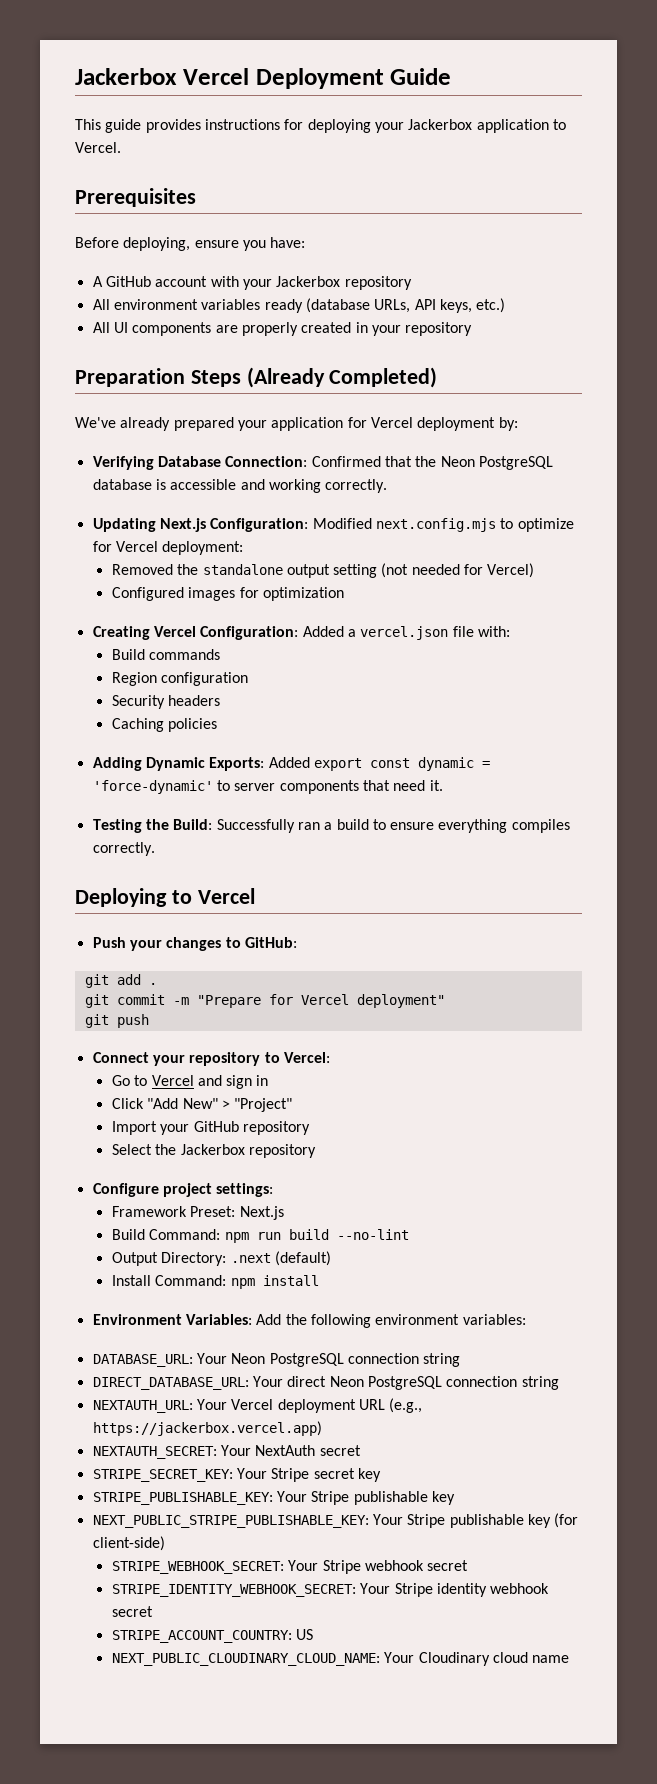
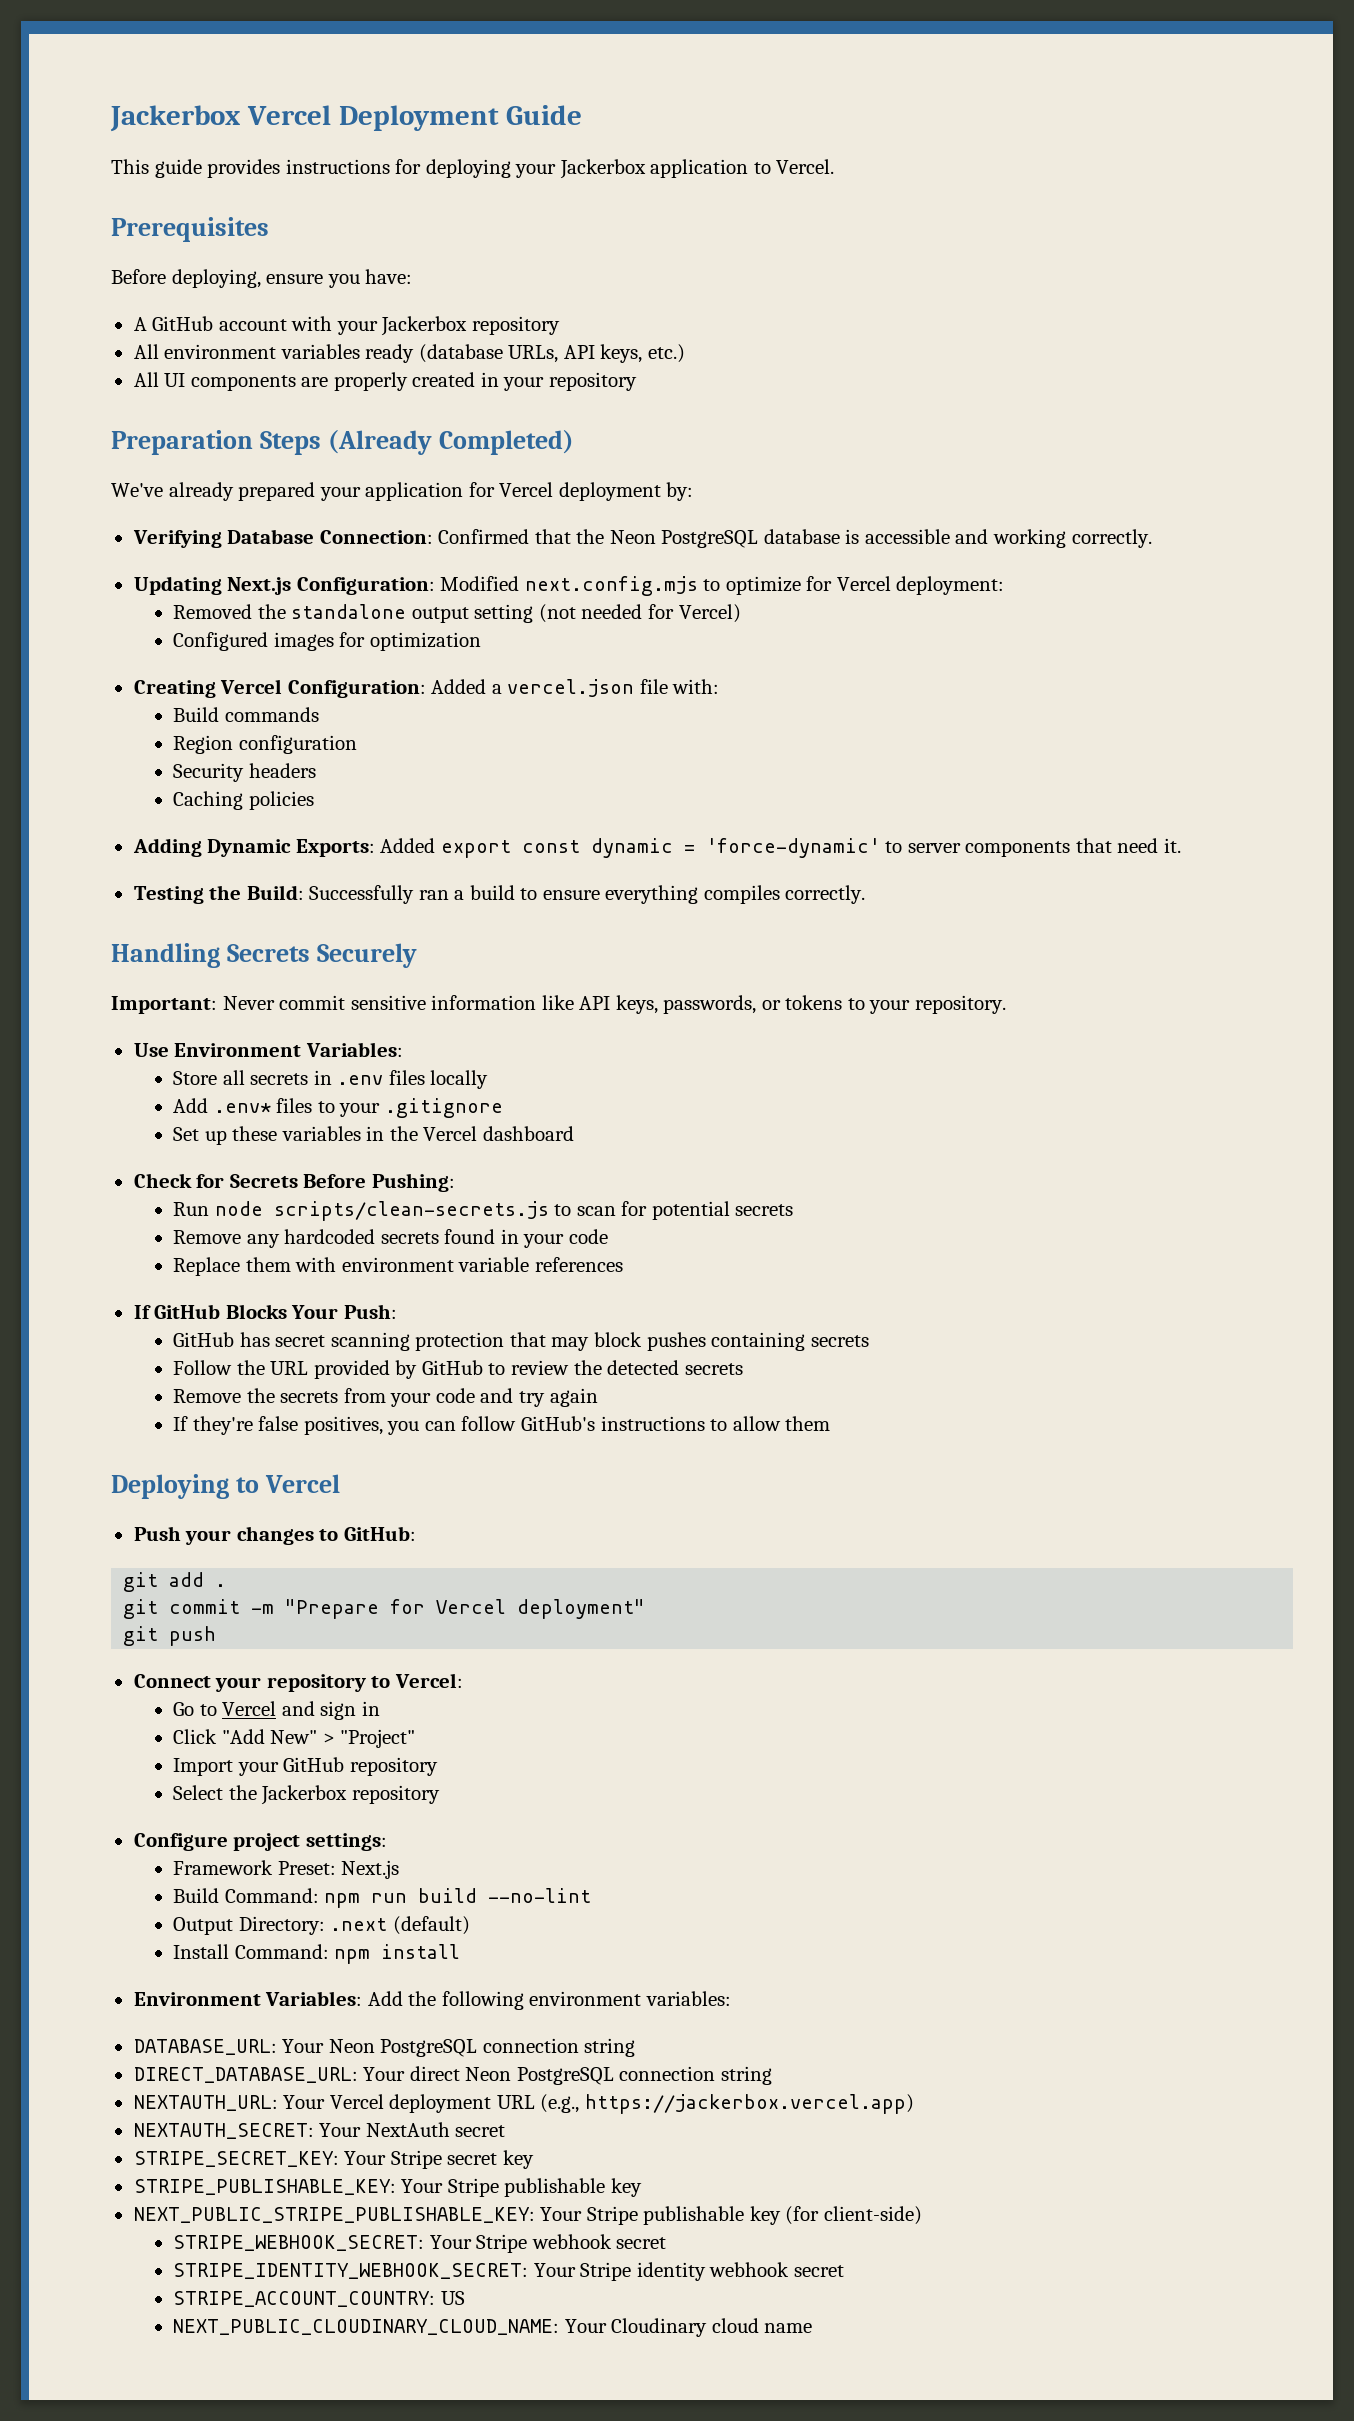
(155, 849) none -> [111,943,417,968] [111,995,1006,1014] [133,1042,403,1057] [173,1070,489,1089] [173,1098,503,1118] [173,1126,574,1145] [133,1173,455,1192] [173,1201,794,1221] [173,1229,608,1248] [173,1257,623,1276] [133,1304,397,1319] [173,1332,869,1351] [173,1360,743,1379] [173,1388,598,1407] [173,1416,831,1435] // Handling Secrets Securely // Important: Never commit sensitive information like API keys, passwords, or tokens to your repository. // Use Environment Variables: // Store all secrets in .env files locally // Add .env* files to your .gitignore // Set up these variables in the Vercel dashboard // Check for Secrets Before Pushing: // Run node scripts/clean-secrets.js to scan for potential secrets // Remove any hardcoded secrets found in your code // Replace them with environment variable references // If GitHub Blocks Your Push: // GitHub has secret scanning protection that may block pushes containing secrets // Follow the URL provided by GitHub to review the detected secrets // Remove the secrets from your code and try again // If they're false positives, you can follow GitHub's instructions to allow them

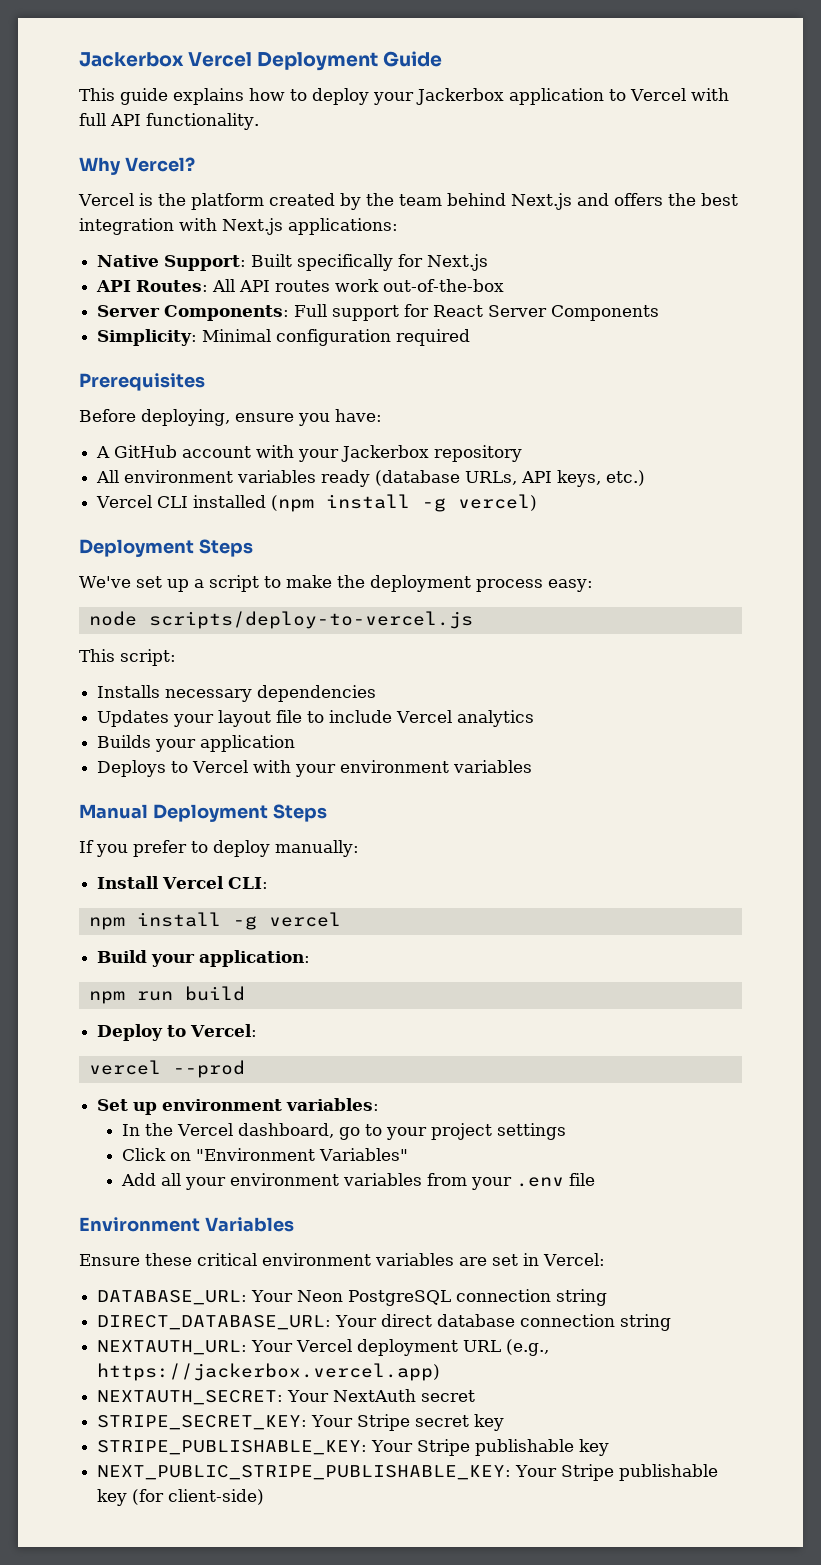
[207,159,835,179] provides instructions for deploying your Jackerbox application to Vercel. -> [173,88,729,105] [79,113,259,130] [79,157,195,175] [78,193,738,210] [79,218,398,235] [97,254,489,271] [96,279,505,292] [97,304,660,321] [97,329,471,346] explains how to deploy your Jackerbox application to Vercel with full API functionality. // Why Vercel? // Vercel is the platform created by the team behind Next.js and offers the best integration with Next.js applications: // Native Support: Built specifically for Next.js // API Routes: All API routes work out-of-the-box // Server Components: Full support for React Server Components // Simplicity: Minimal configuration required
[133,372,637,391] [111,430,574,455] All UI components are properly created in your repository // Preparation Steps (Already Completed) -> [96,494,538,512] [79,539,253,557] Vercel CLI installed (npm install -g vercel) // Deployment Steps
[168,482,694,501] [132,529,1152,548] [133,576,1005,596] [173,604,741,623] [173,632,481,651] [133,679,720,698] [173,707,319,722] [173,735,357,754] [173,763,316,782] [173,791,314,810] [132,838,1181,858] [133,885,866,904] [111,943,417,968] [111,995,1006,1014] [133,1042,403,1057] [173,1070,489,1089] [173,1098,503,1118] [173,1126,574,1145] [133,1173,455,1192] [173,1201,794,1221] [173,1229,608,1248] [173,1257,623,1276] [133,1304,397,1319] [173,1332,869,1351] [173,1360,743,1379] [173,1388,598,1407] [173,1416,831,1435] [111,1474,340,1499] [133,1526,416,1545] [123,1572,227,1592] [123,1599,646,1619] [123,1626,217,1646] [133,1673,463,1692] [173,1701,380,1720] [173,1729,416,1748] [173,1757,438,1776] [173,1785,440,1805] [133,1833,387,1851] [173,1860,400,1879] [173,1888,592,1908] [173,1916,470,1935] [173,1944,461,1964] [133,1991,731,2010] already prepared your application for Vercel deployment by: // Verifying Database Connection: Confirmed that the Neon PostgreSQL database is accessible and working correctly. // Updating Next.js Configuration: Modified next.config.mjs to optimize for Vercel deployment: // Removed the standalone output setting (not needed for Vercel) // Configured images for optimization // Creating Vercel Configuration: Added a vercel.json file with: // Build commands // Region configuration // Security headers // Caching policies // Adding Dynamic Exports: Added export const dynamic = 'force-dynamic' to server components that need it. // Testing the Build: Successfully ran a build to ensure everything compiles correctly. // Handling Secrets Securely // Important: Never commit sensitive information like API keys, passwords, or tokens to your repository. // Use Environment Variables: // Store all secrets in .env files locally // Add .env* files to your .gitignore // Set up these variables in the Vercel dashboard // Check for Secrets Before Pushing: // Run node scripts/clean-secrets.js to scan for potential secrets // Remove any hardcoded secrets found in your code // Replace them with environment variable references // If GitHub Blocks Your Push: // GitHub has secret scanning protection that may block pushes containing secrets // Follow the URL provided by GitHub to review the detected secrets // Remove the secrets from your code and try again // If they're false positives, you can follow GitHub's instructions to allow them // Deploying to Vercel // Push your changes to GitHub: // git add . // git commit -m "Prepare for Vercel deployment" // git push // Connect your repository to Vercel: // Go to Vercel and sign in // Click "Add New" > "Project" // Import your GitHub repository // Select the Jackerbox repository // Configure project settings: // Framework Preset: Next.js // Build Command: npm run build --no-lint // Output Directory: .next (default) // Install Command: npm install // Environment Variables: Add the following environment variables: -> [135,575,593,592] [88,611,473,629] [79,649,176,666] [97,685,377,702] [97,710,535,727] [97,735,296,752] [97,760,533,777] [79,804,327,822] [79,840,359,857] [97,876,269,889] [88,912,341,930] [97,950,311,967] [88,986,245,1004] [97,1024,258,1041] [88,1060,245,1078] [97,1098,380,1115] [122,1123,567,1140] [122,1148,409,1161] [121,1173,596,1190] [79,1217,294,1232] [79,1253,605,1266] set up a script to make the deployment process easy: // node scripts/deploy-to-vercel.js // This script: // Installs necessary dependencies // Updates your layout file to include Vercel analytics // Builds your application // Deploys to Vercel with your environment variables // Manual Deployment Steps // If you prefer to deploy manually: // Install Vercel CLI: // npm install -g vercel // Build your application: // npm run build // Deploy to Vercel: // vercel --prod // Set up environment variables: // In the Vercel dashboard, go to your project settings // Click on "Environment Variables" // Add all your environment variables from your .env file // Environment Variables // Ensure these critical environment variables are set in Vercel:
[465,2067,614,2085] Neon PostgreSQL -> [437,1314,516,1327] database
[173,2234,667,2253] [173,2262,844,2281] [173,2291,465,2307] [173,2318,813,2337] // STRIPE_WEBHOOK_SECRET: Your Stripe webhook secret // STRIPE_IDENTITY_WEBHOOK_SECRET: Your Stripe identity webhook secret // STRIPE_ACCOUNT_COUNTRY: US // NEXT_PUBLIC_CLOUDINARY_CLOUD_NAME: Your Cloudinary cloud name -> (265, 1497) none

